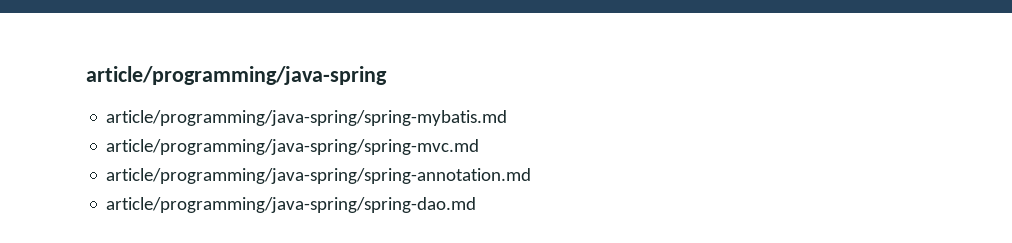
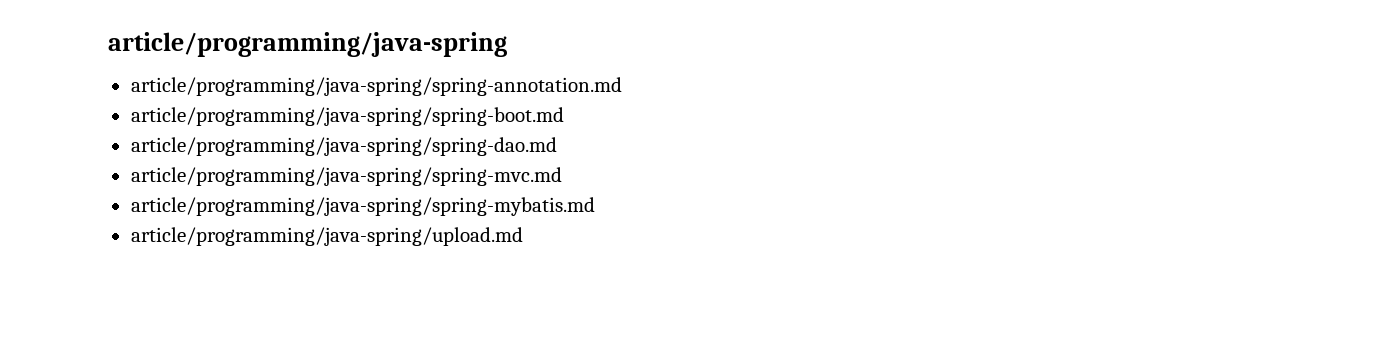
[106,110,508,126] [106,139,480,155] [106,168,532,184] [106,197,477,213] article/programming/java-spring/spring-mybatis.md // article/programming/java-spring/spring-mvc.md // article/programming/java-spring/spring-annotation.md // article/programming/java-spring/spring-dao.md -> [130,77,622,96] [130,107,564,126] [130,137,557,156] [130,167,562,186] [130,197,595,216] [130,227,523,246] article/programming/java-spring/spring-annotation.md // article/programming/java-spring/spring-boot.md // article/programming/java-spring/spring-dao.md // article/programming/java-spring/spring-mvc.md // article/programming/java-spring/spring-mybatis.md // article/programming/java-spring/upload.md

